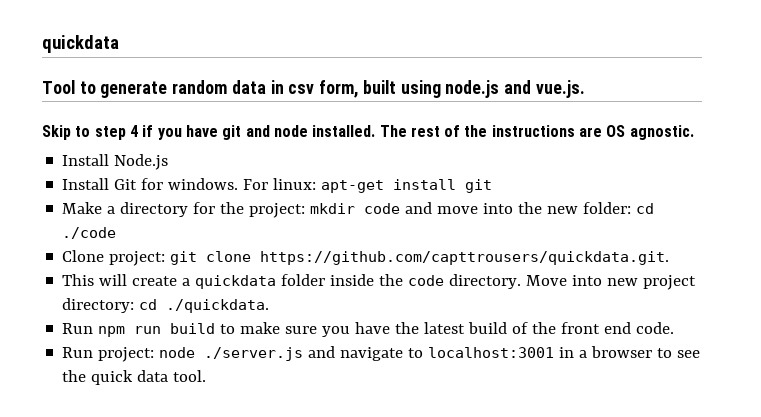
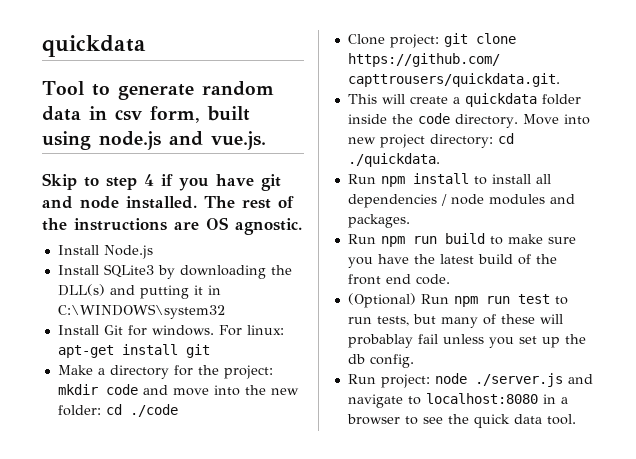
(169, 162) none -> [57,264,292,279] [57,284,221,299] [57,304,225,319] // Install SQLite3 by downloading the DLL(s) and putting it in C:\WINDOWS\system32
(270, 306) none -> [347,173,551,187] [347,194,575,208] [347,214,410,228] // Run npm install to install all dependencies / node modules and packages.
(675, 328) none -> [347,293,568,308] [347,314,563,328] [347,334,586,348] [347,354,414,368] // (Optional) Run npm run test to run tests, but many of these will probablay fail unless you set up the db config.
[428,347,555,358] localhost:3001 -> [425,393,538,404] localhost:8080

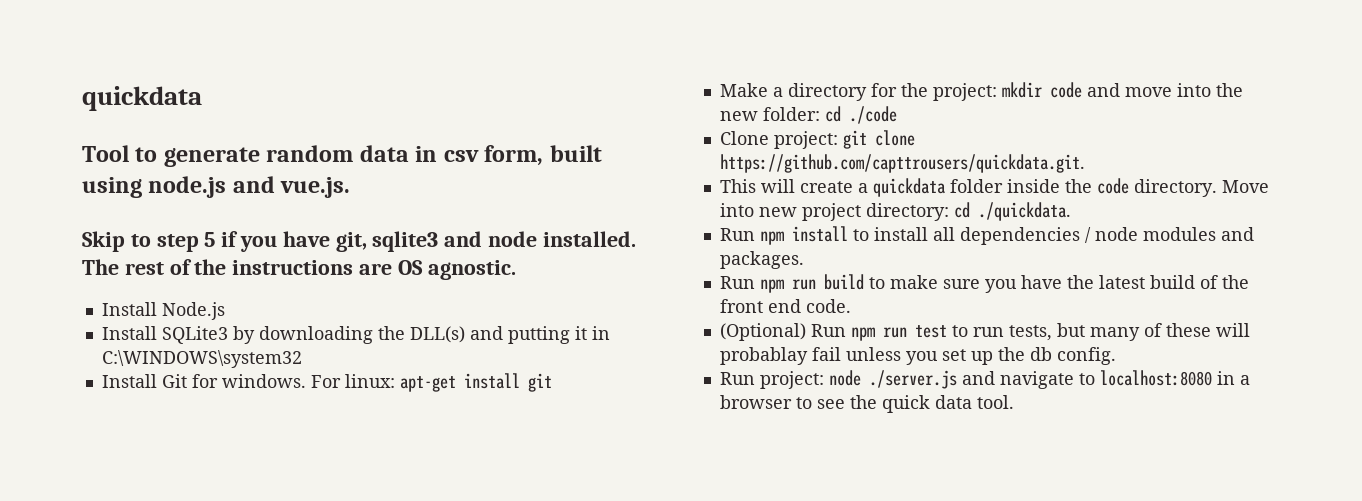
[144,174,154,186] 4 -> [204,232,216,247] 5
[261,174,281,191] git -> [335,231,439,252] git, sqlite3

